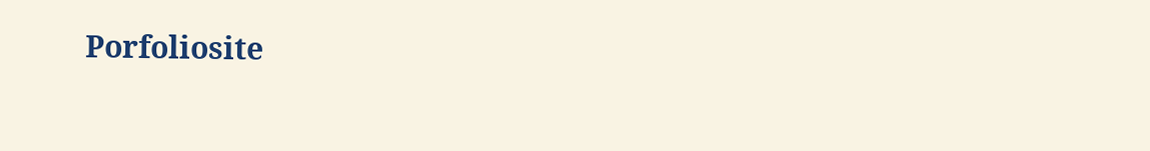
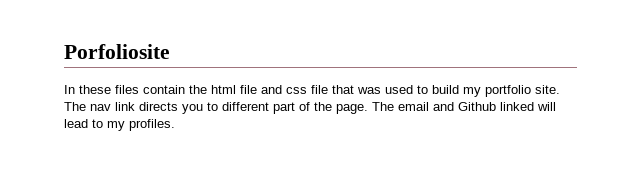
(264, 46) none -> [64,85,560,97] [64,102,556,114] [64,119,175,131] // In these files contain the html file and css file that was used to build my portfolio site. The nav link directs you to different part of the page. The email and Github linked will lead to my profiles.

